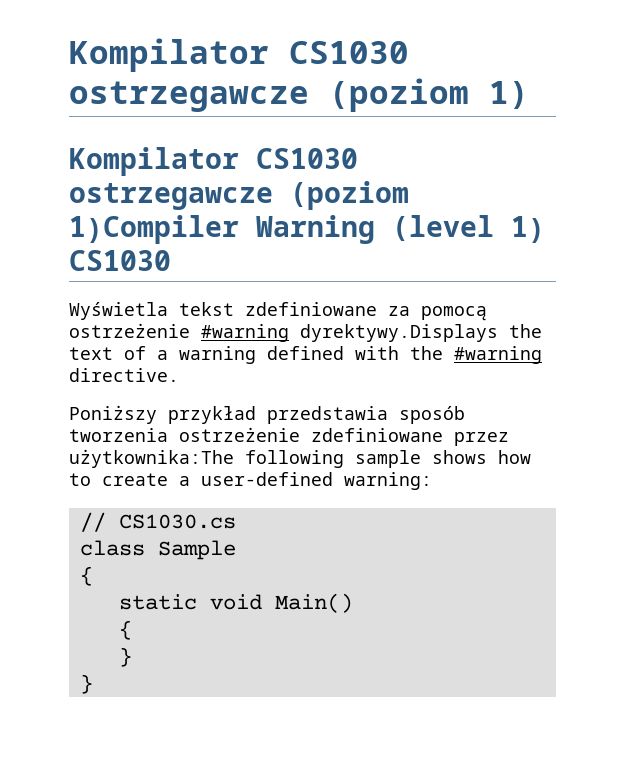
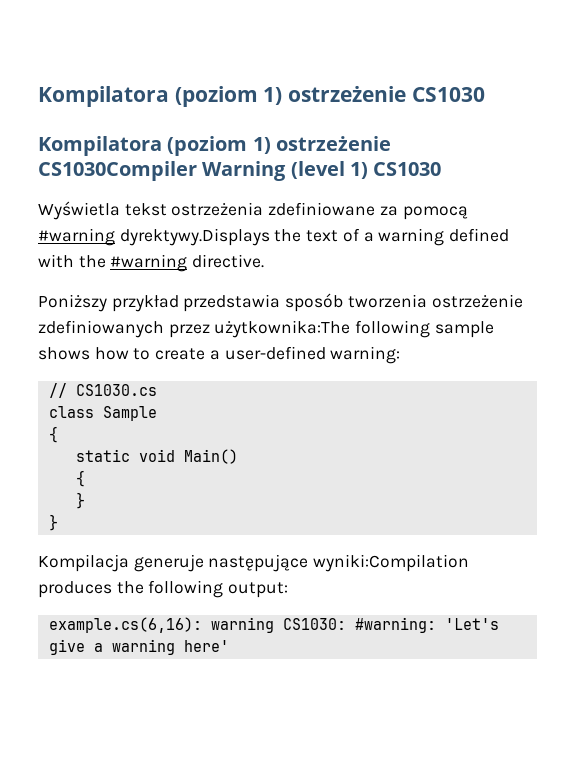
[69,38,409,72] [69,78,529,112] [69,147,358,176] [69,181,409,210] [69,215,239,244] Kompilator CS1030 ostrzegawcze (poziom 1) // Kompilator CS1030 ostrzegawcze (poziom 1)Compiler -> [38,85,485,107] [38,136,391,156] [38,161,197,181] Kompilatora (poziom 1) ostrzeżenie CS1030 // Kompilatora (poziom 1) ostrzeżenie CS1030Compiler
(234, 309) none -> [171,202,264,216] ostrzeżenia
[69,323,190,338] ostrzeżenie -> (468, 213) none
[311,428,443,442] zdefiniowane -> [38,320,164,338] zdefiniowanych
(93, 684) none -> [38,554,470,572] [38,580,289,598] [48,617,499,633] [48,639,229,655] // Kompilacja generuje następujące wyniki:Compilation produces the following output: // example.cs(6,16): warning CS1030: #warning: 'Let's give a warning here'

